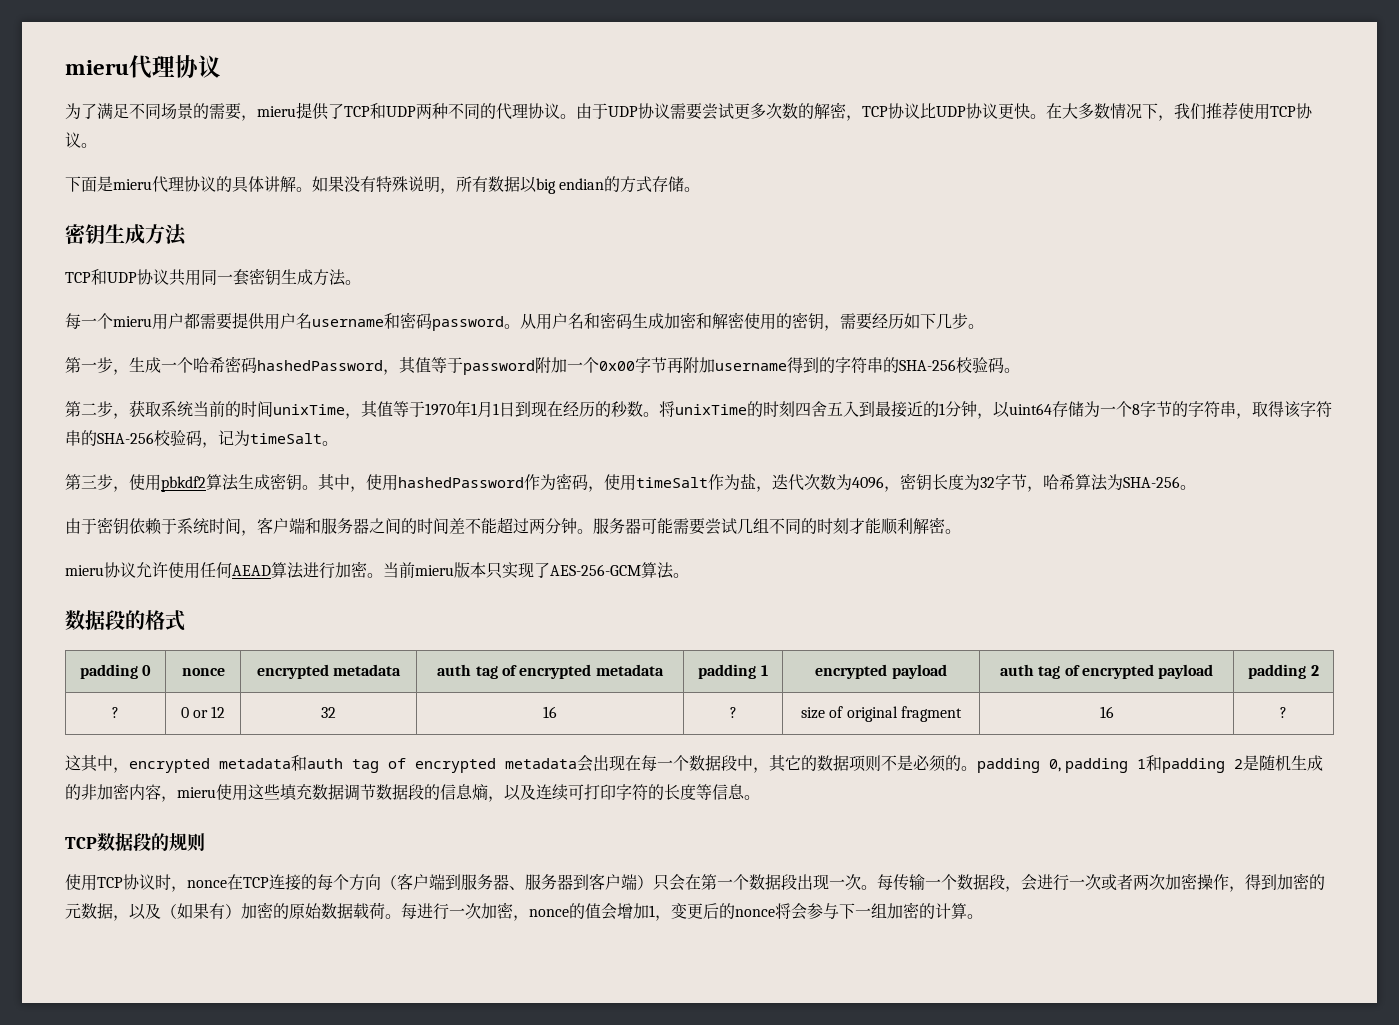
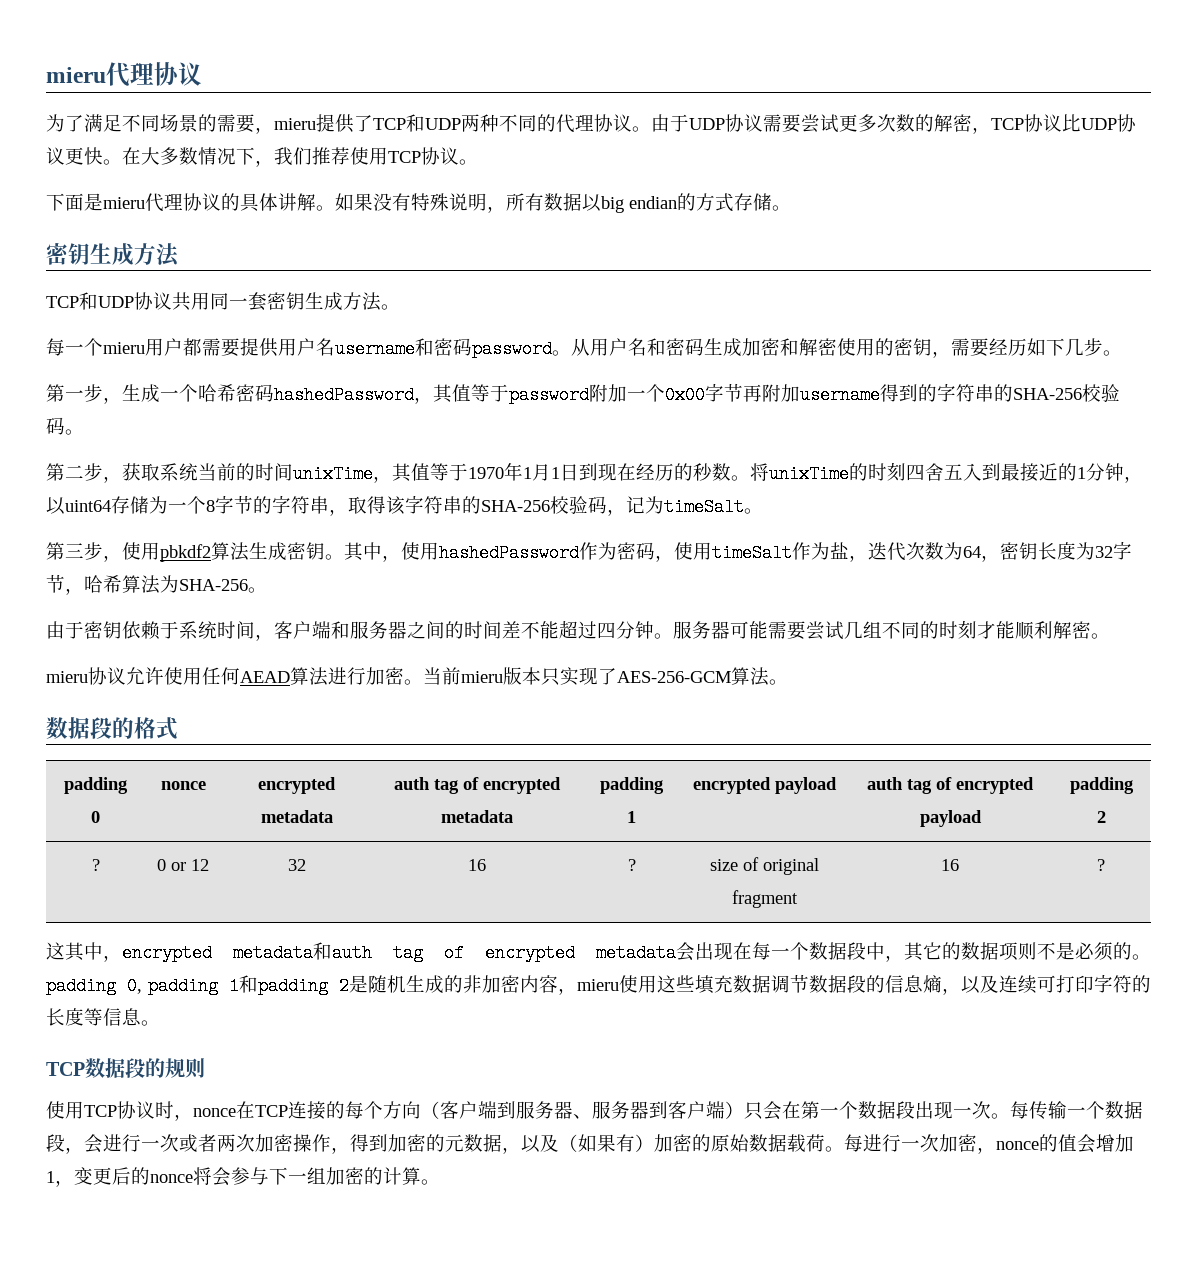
[852,476,884,489] 4096 -> [963,546,981,558] 64
[529,518,545,534] 两 -> [597,622,616,639] 四

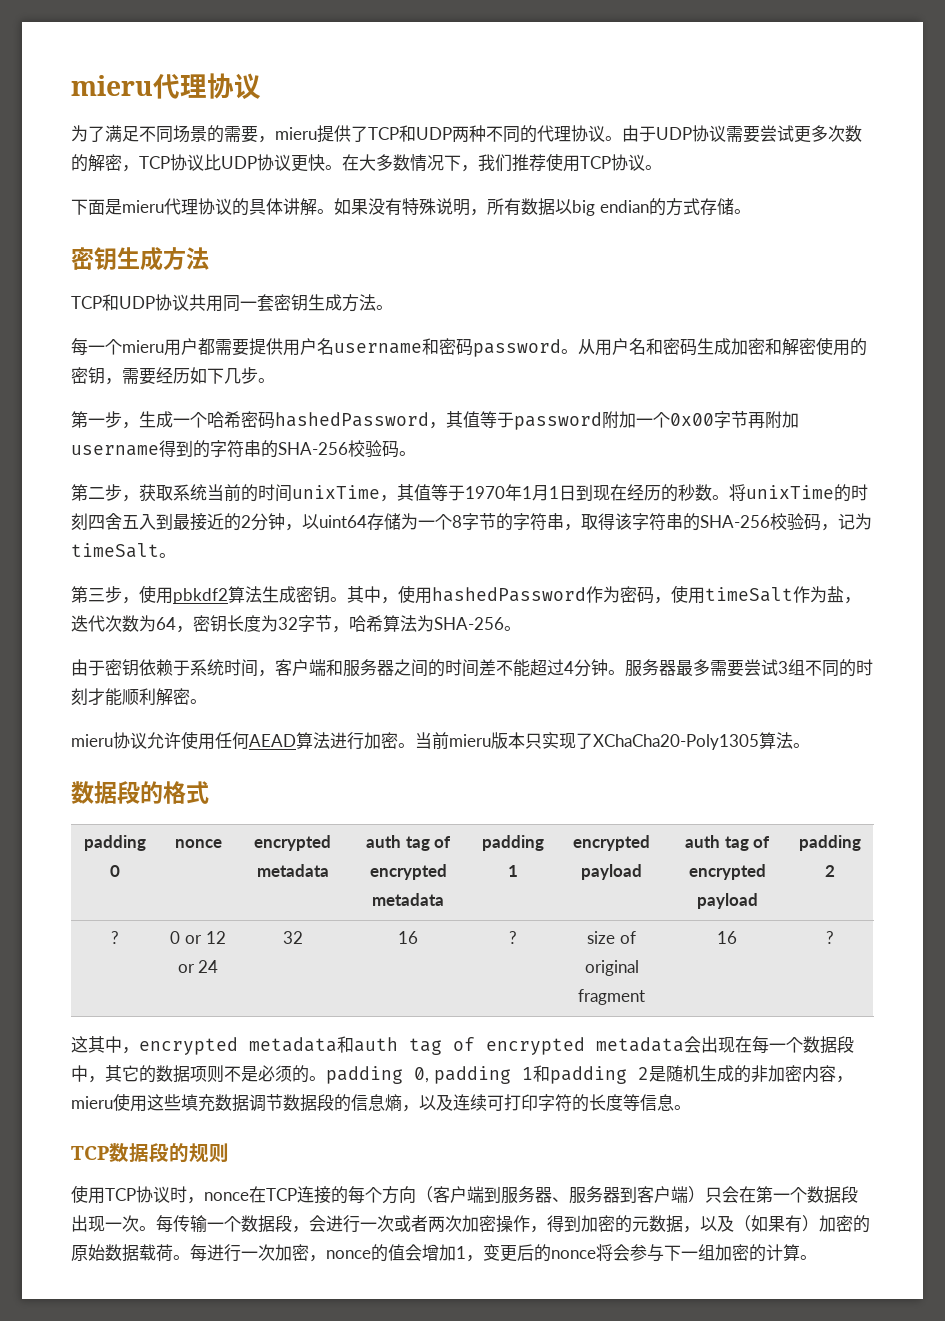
[1077,467,1086,479] 1 -> [241,515,251,528] 2
[597,622,616,639] 四 -> [564,661,574,674] 4
[730,621,863,640] 可能需要尝试几 -> [676,659,788,677] 最多需要尝试3
[617,671,731,683] AES-256-GCM -> [593,734,759,750] XChaCha20-Poly1305
(209, 865) none -> [177,960,219,973] or 24

